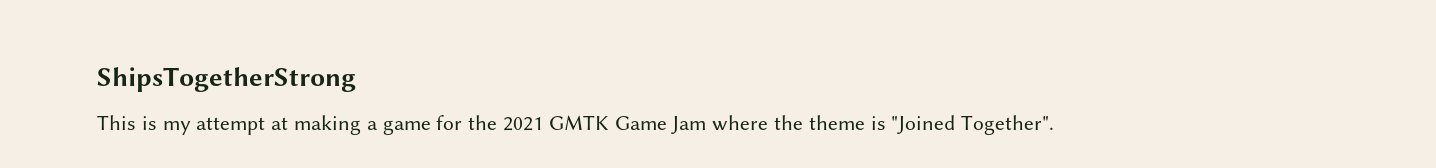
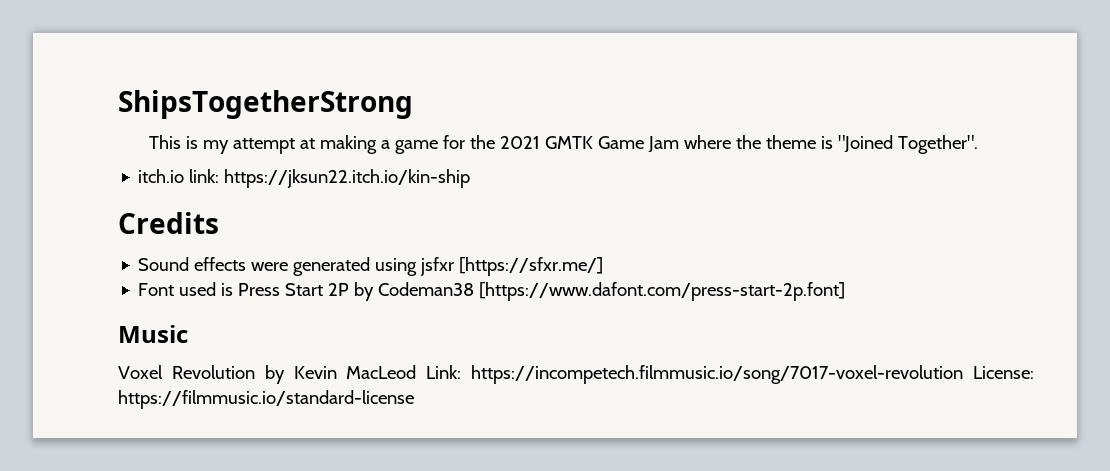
(1055, 125) none -> [138,169,471,188] [118,212,219,234] [138,257,604,276] [138,282,846,301] [118,325,188,343] [118,365,1034,384] [118,390,414,409] // itch.io link: https://jksun22.itch.io/kin-ship // Credits // Sound effects were generated using jsfxr [https://sfxr.me/] // Font used is Press Start 2P by Codeman38 [https://www.dafont.com/press-start-2p.font] // Music // Voxel Revolution by Kevin MacLeod Link: https://incompetech.filmmusic.io/song/7017-voxel-revolution License: https://filmmusic.io/standard-license

